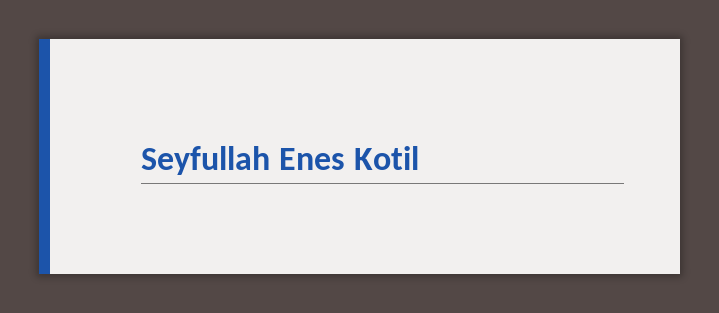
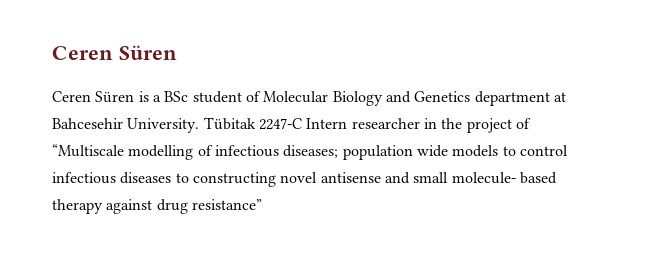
[141,146,420,175] Seyfullah Enes Kotil -> [52,45,177,60] [52,91,566,106] [52,117,531,133] [52,144,568,160] [52,172,557,187] [52,199,262,214] Ceren Süren // Ceren Süren is a BSc student of Molecular Biology and Genetics department at Bahcesehir University. Tübitak 2247-C Intern researcher in the project of “Multiscale modelling of infectious diseases; population wide models to control infectious diseases to constructing novel antisense and small molecule- based therapy against drug resistance”

